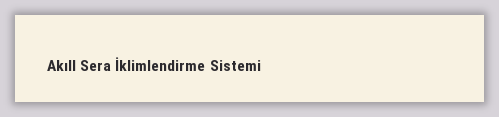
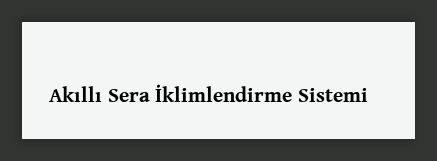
[47,60,76,71] Akıll -> [49,86,102,102] Akıllı

